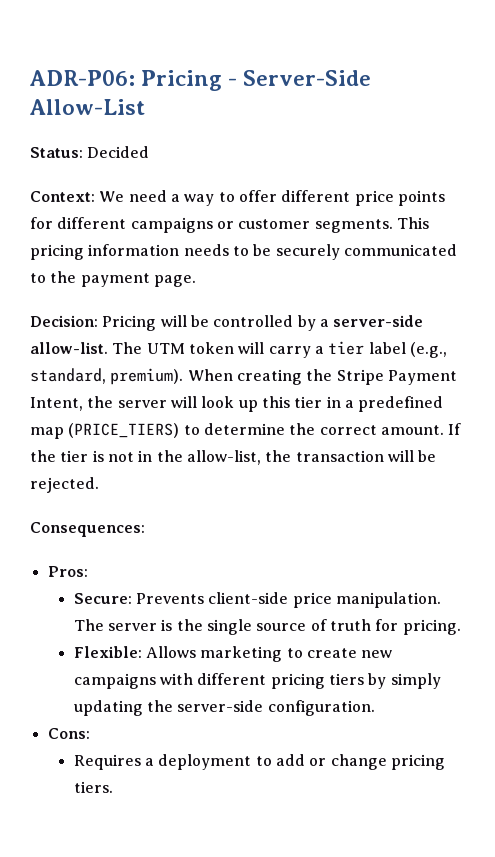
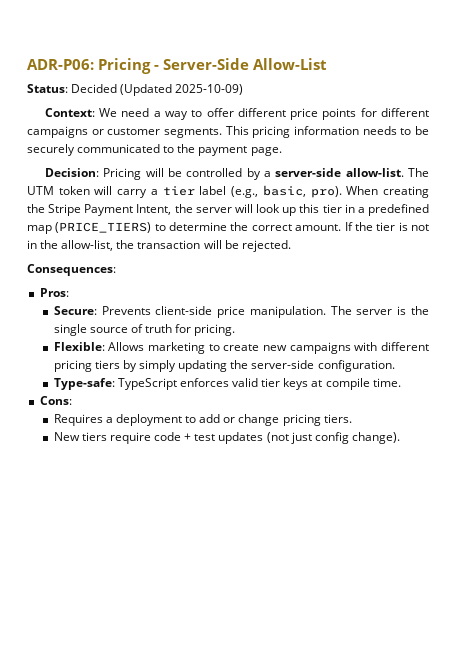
(150, 152) none -> [120,84,244,96] (Updated 2025-10-09)
[30,368,184,385] standard, premium). -> [262,185,342,198] basic, pro).
(375, 708) none -> [53,378,401,390] // Type-safe: TypeScript enforces valid tier keys at compile time.
(113, 787) none -> [53,432,400,444] // New tiers require code + test updates (not just config change).

